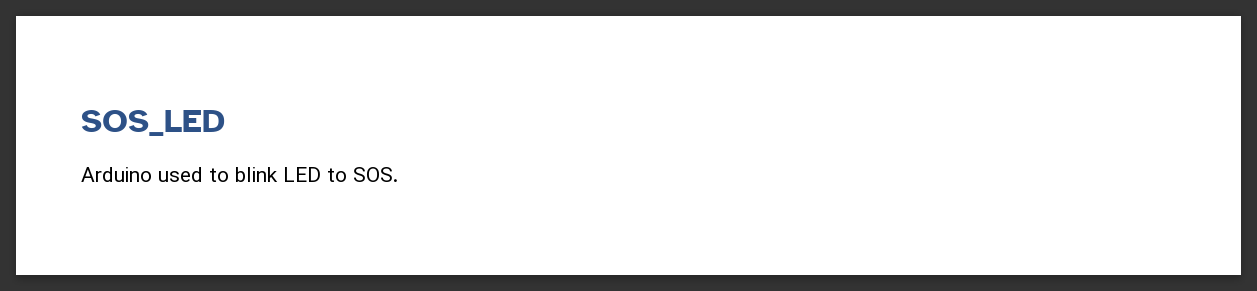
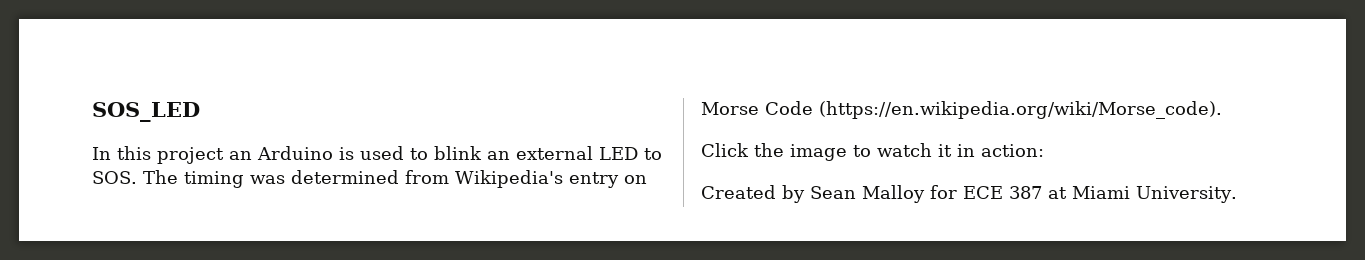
[81,167,152,182] Arduino -> [92,146,354,164] In this project an Arduino is
(278, 174) none -> [487,146,593,160] an external
(398, 174) none -> [143,170,647,188] [701,101,1222,119] [701,143,1044,161] [701,185,1237,203] The timing was determined from Wikipedia's entry on Morse Code (https://en.wikipedia.org/wiki/Morse_code). // Click the image to watch it in action: // Created by Sean Malloy for ECE 387 at Miami University.

